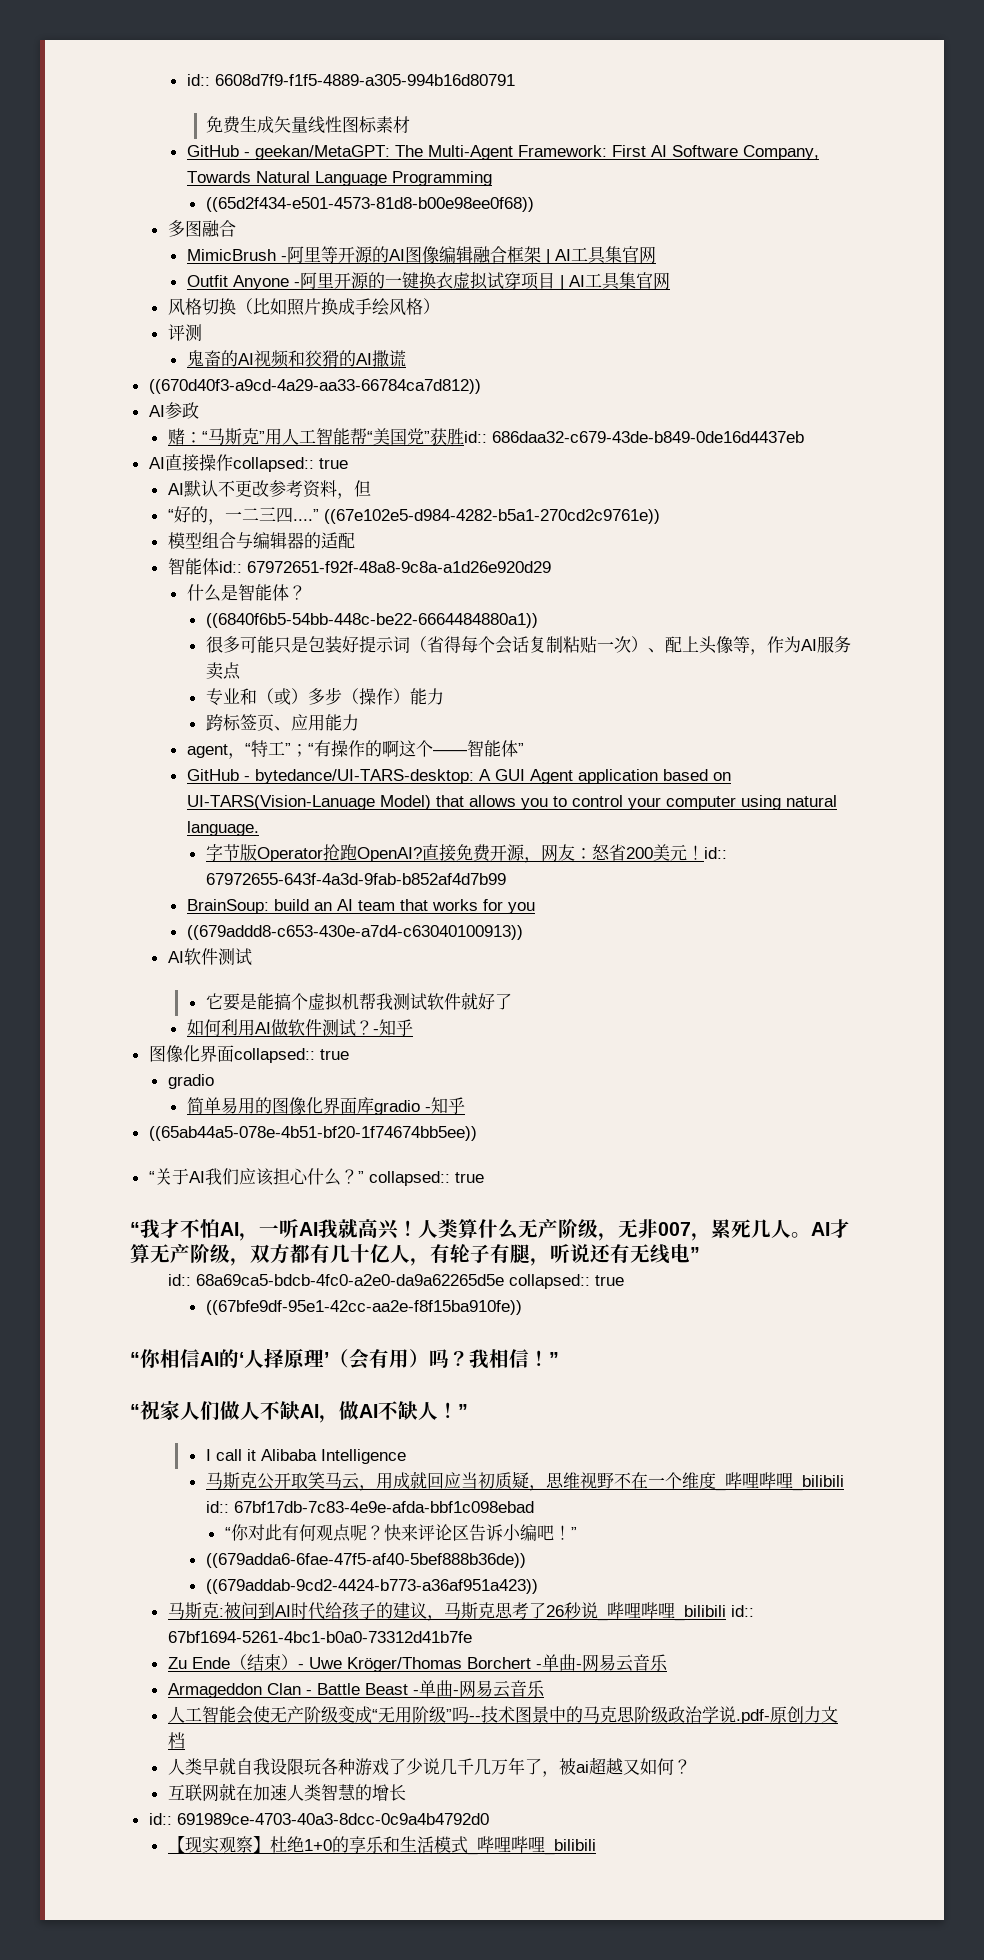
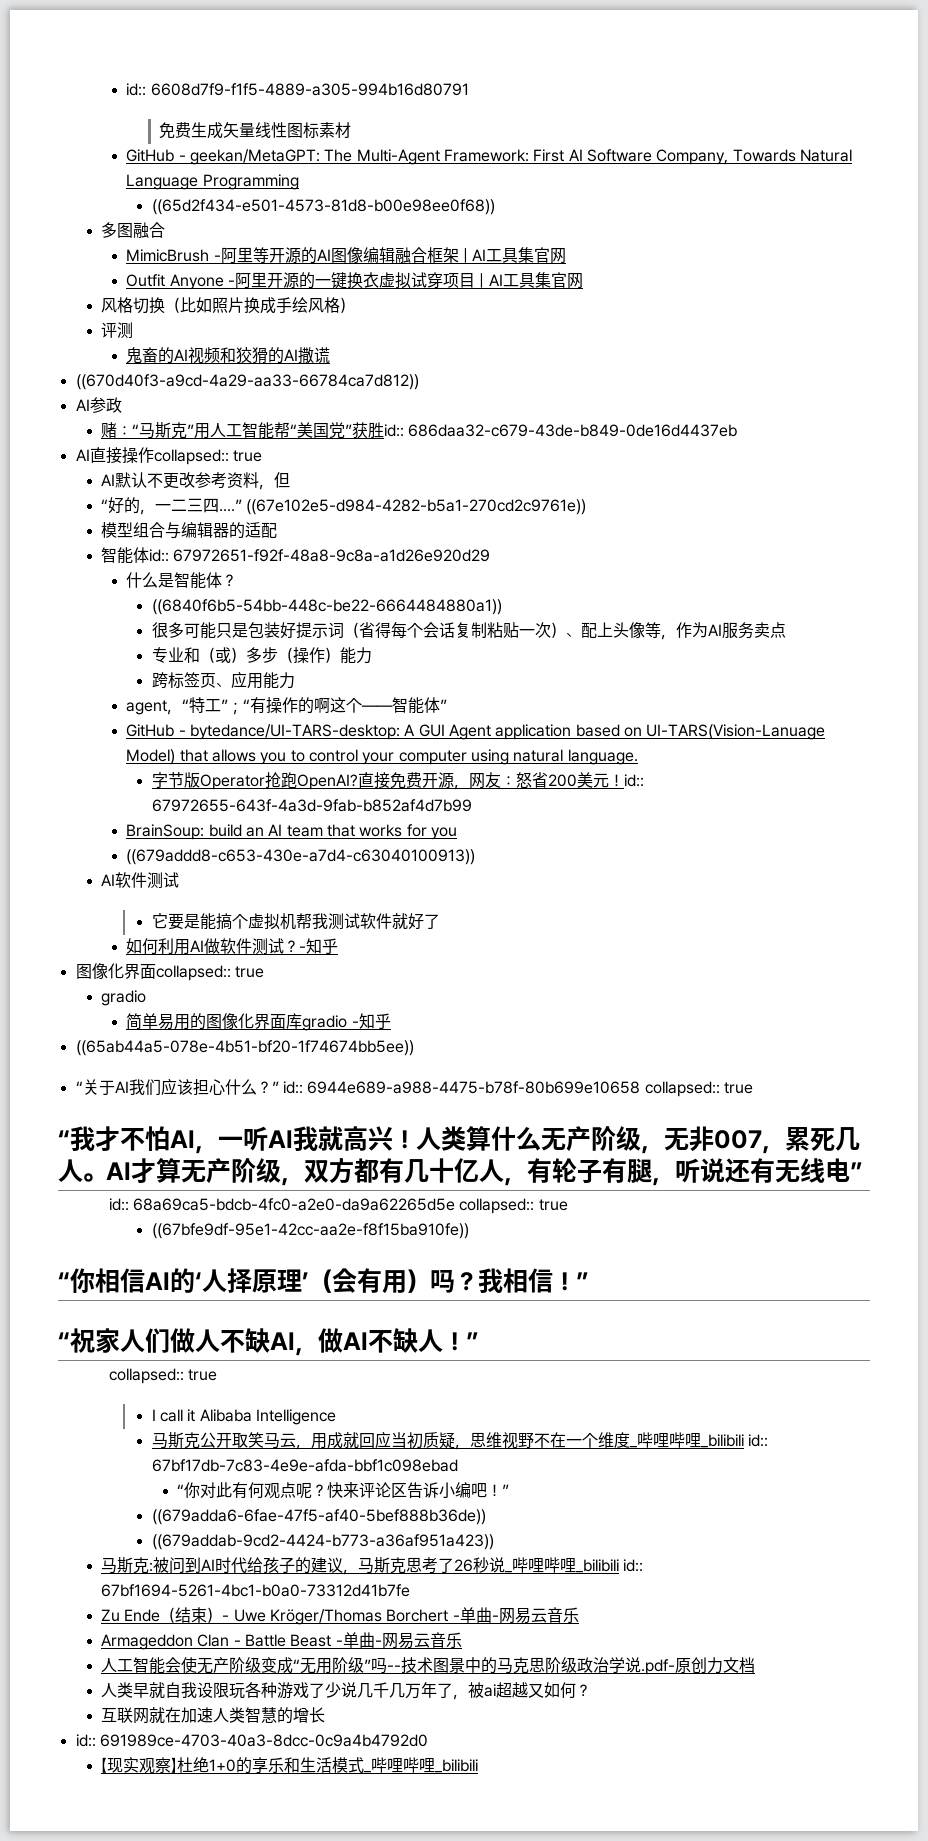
(364, 1177) none -> [282,1081,641,1094] id:: 6944e689-a988-4475-b78f-80b699e10658
(468, 1411) none -> [108,1368,218,1384] // collapsed:: true

